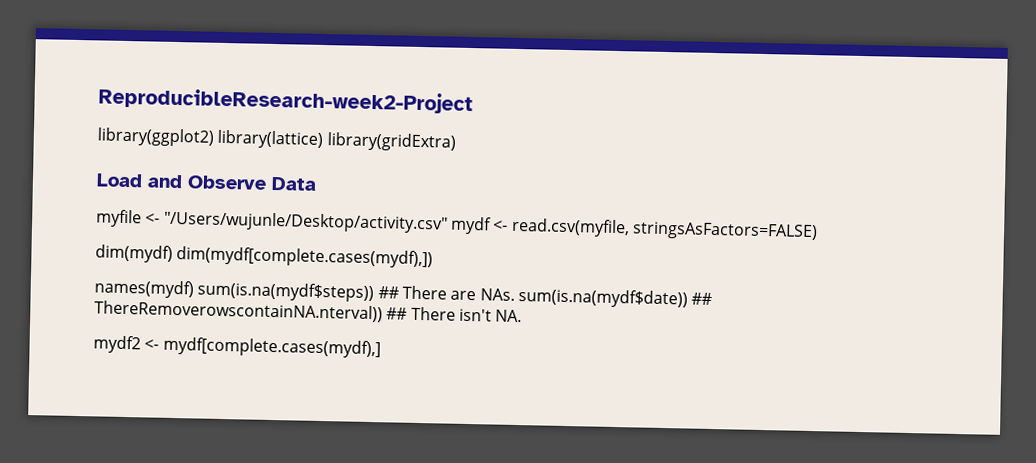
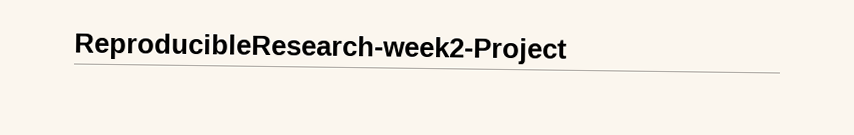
[97,127,456,152] [96,173,317,191] [96,209,818,242] [95,244,434,269] [94,279,713,309] [94,300,523,323] [93,335,381,359] // library(ggplot2) library(lattice) library(gridExtra) // Load and Observe Data // myfile <- "/Users/wujunle/Desktop/activity.csv" mydf <- read.csv(myfile, stringsAsFactors=FALSE) // dim(mydf) dim(mydf[complete.cases(mydf),]) // names(mydf) sum(is.na(mydf$steps)) ## There are NAs. sum(is.na(mydf$date)) ## ThereRemoverowscontainNA.nterval)) ## There isn't NA. // mydf2 <- mydf[complete.cases(mydf),] -> (567, 48) none

